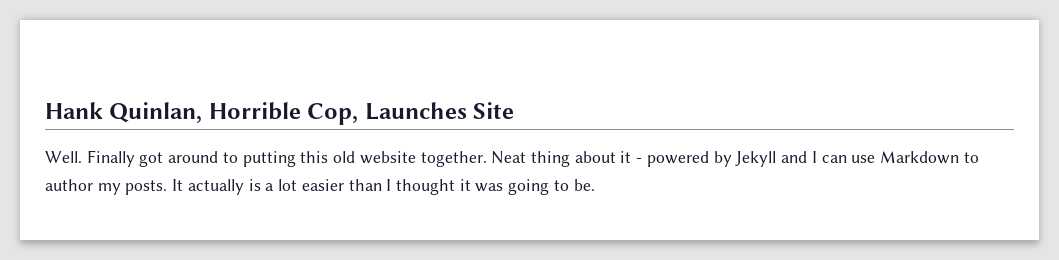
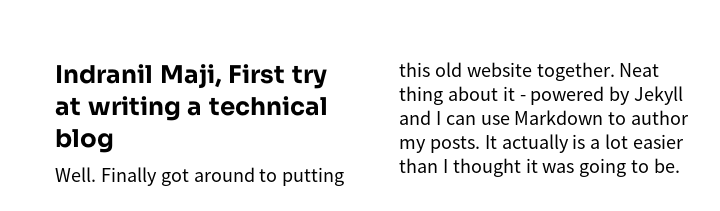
[45,102,515,125] Hank Quinlan, Horrible Cop, Launches Site -> [55,64,327,89] [55,96,328,121] [55,129,114,153] Indranil Maji, First try at writing a technical blog

